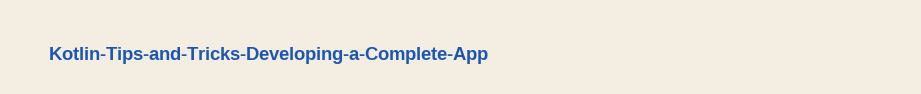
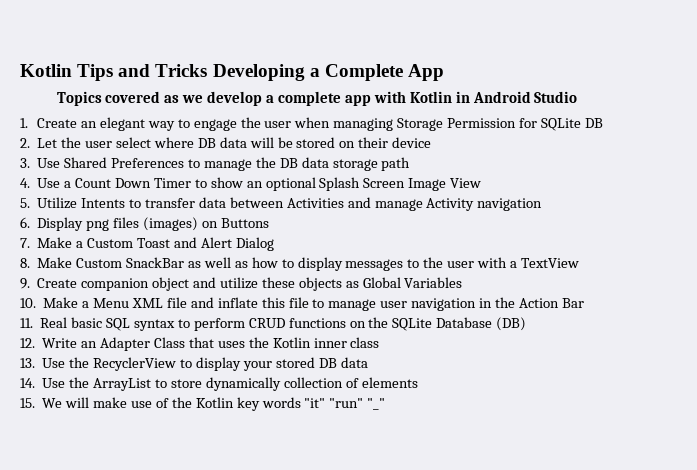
[49,47,488,64] Kotlin-Tips-and-Tricks-Developing-a-Complete-App -> [20,64,444,81] [56,91,578,106] [20,117,603,131] [20,137,432,148] [20,157,411,171] [20,177,482,191] [20,197,543,211] [20,217,269,231] [20,237,274,251] [20,257,579,271] [20,277,463,291] [20,297,584,311] [20,317,527,331] [20,337,380,351] [20,357,368,371] [20,377,418,391] [20,397,386,411] Kotlin Tips and Tricks Developing a Complete App // Topics covered as we develop a complete app with Kotlin in Android Studio // 1. Create an elegant way to engage the user when managing Storage Permission for SQLite DB // 2. Let the user select where DB data will be stored on their device // 3. Use Shared Preferences to manage the DB data storage path // 4. Use a Count Down Timer to show an optional Splash Screen Image View // 5. Utilize Intents to transfer data between Activities and manage Activity navigation // 6. Display png files (images) on Buttons // 7. Make a Custom Toast and Alert Dialog // 8. Make Custom SnackBar as well as how to display messages to the user with a TextView // 9. Create companion object and utilize these objects as Global Variables // 10. Make a Menu XML file and inflate this file to manage user navigation in the Action Bar // 11. Real basic SQL syntax to perform CRUD functions on the SQLite Database (DB) // 12. Write an Adapter Class that uses the Kotlin inner class // 13. Use the RecyclerView to display your stored DB data // 14. Use the ArrayList to store dynamically collection of elements // 15. We will make use of the Kotlin key words "it" "run" "_"

